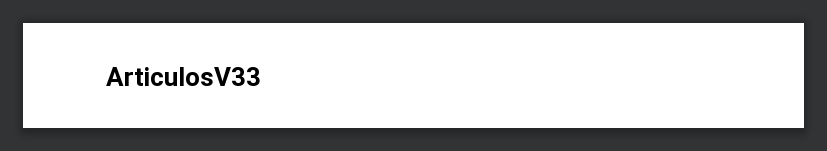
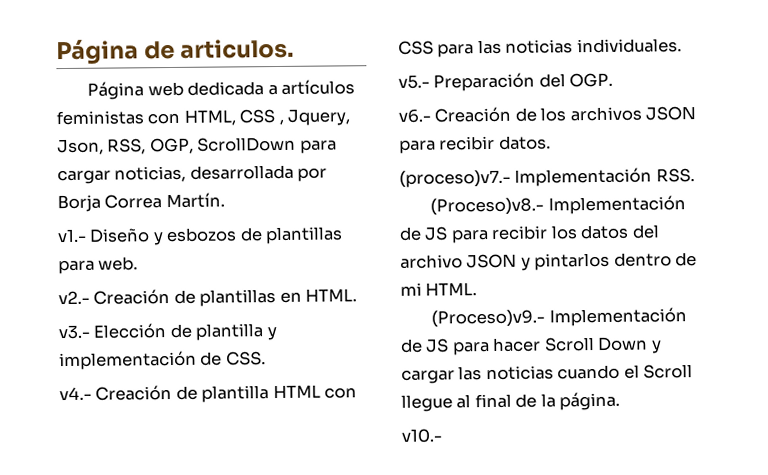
[106,67,261,86] ArticulosV33 -> [56,38,295,66] [87,79,355,100] [56,108,351,126] [57,136,337,156] [57,164,328,185] [57,192,225,213] [57,226,344,246] [58,256,139,275] [58,288,358,307] [58,323,277,341] [59,350,266,371] [59,384,358,403] [398,38,682,58] [398,72,614,92] [398,106,697,123] [399,135,551,154] [399,167,695,188] [430,195,686,216] [399,224,660,244] [400,252,698,271] [400,282,478,296] [431,307,687,328] [400,336,662,356] [401,364,694,384] [401,391,621,412] [401,428,442,443] Página de articulos. // Página web dedicada a artículos feministas con HTML, CSS , Jquery, Json, RSS, OGP, ScrollDown para cargar noticias, desarrollada por Borja Correa Martín. // v1.- Diseño y esbozos de plantillas para web. // v2.- Creación de plantillas en HTML. // v3.- Elección de plantilla y implementación de CSS. // v4.- Creación de plantilla HTML con CSS para las noticias individuales. // v5.- Preparación del OGP. // v6.- Creación de los archivos JSON para recibir datos. // (proceso)v7.- Implementación RSS. // (Proceso)v8.- Implementación de JS para recibir los datos del archivo JSON y pintarlos dentro de mi HTML. // (Proceso)v9.- Implementación de JS para hacer Scroll Down y cargar las noticias cuando el Scroll llegue al final de la página. // v10.-

